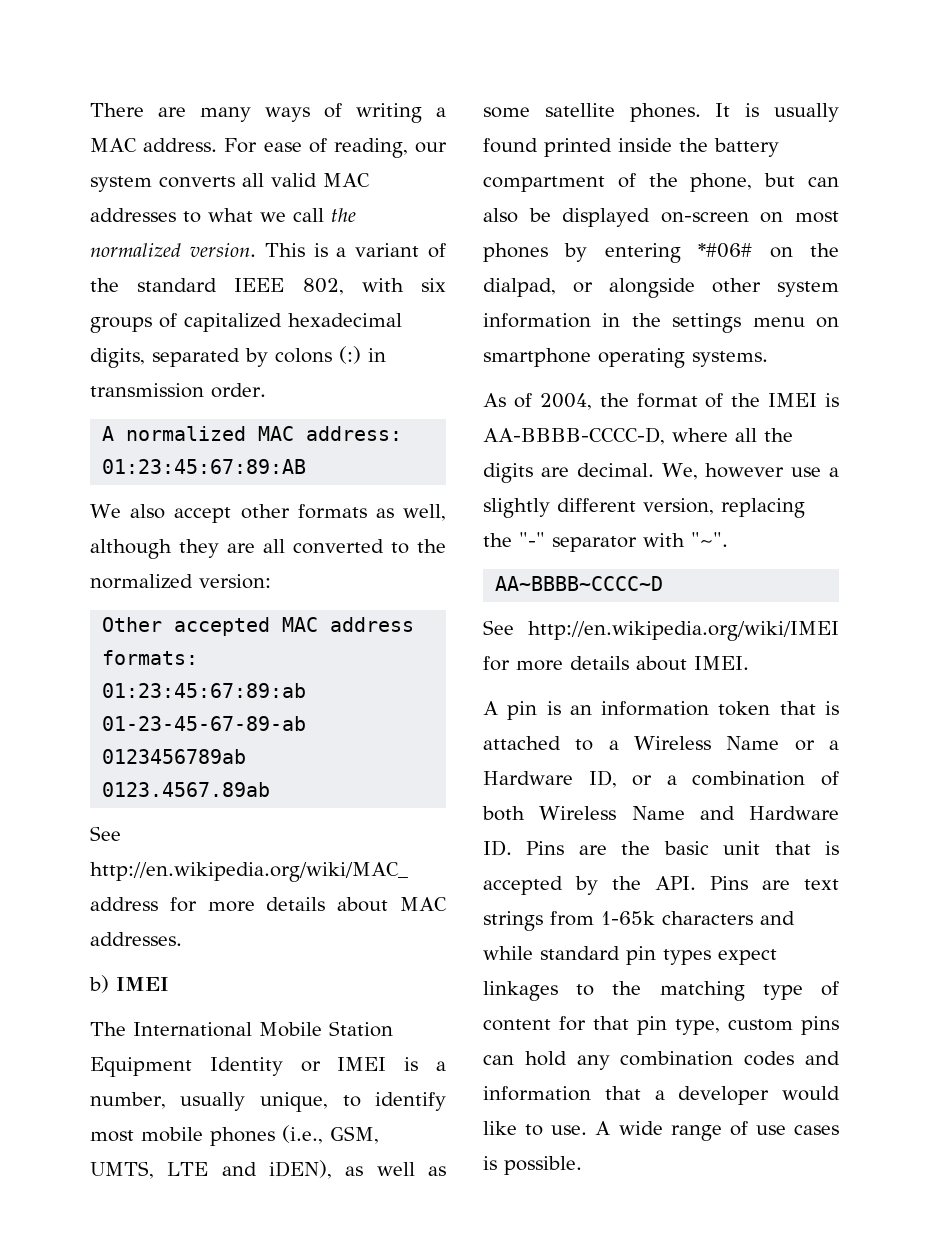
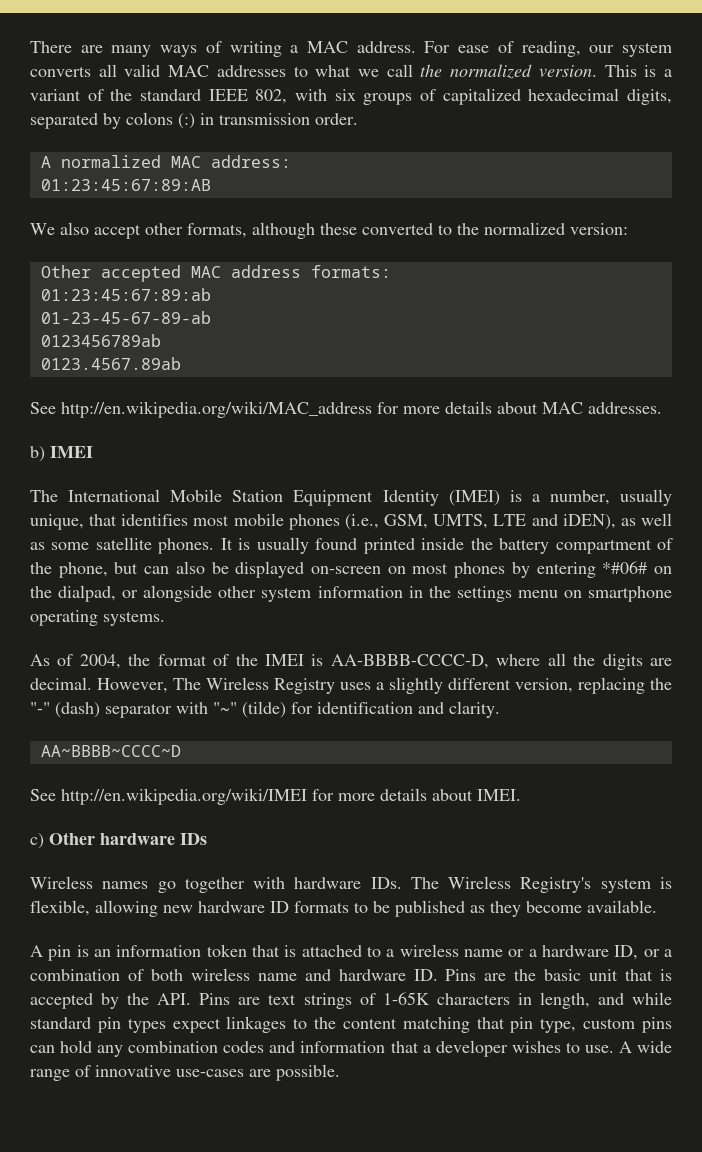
[297,504,446,521] [90,539,285,559] formats as well, although they are all -> [187,222,357,239] formats, although these
[300,1057,387,1072] or IMEI -> [448,490,500,506] (IMEI)
[342,1092,446,1111] to identify -> [89,514,189,526] that identifies
[661,463,822,480] We, however use -> [97,677,371,694] However, The Wireless Registry uses
(545, 539) none -> [55,702,100,718] (dash)
[691,532,728,547] "~". -> [213,701,500,718] "~" (tilde) for identification and clarity.
(749, 663) none -> [30,832,207,849] [30,876,672,893] [30,900,657,917] // c) Other hardware IDs // Wireless names go together with hardware IDs. The Wireless Registry's system is flexible, allowing new hardware ID formats to be published as they become available.
[634,736,839,751] [483,771,573,785] Wireless Name or a Hardware -> [399,944,609,957] wireless name or a hardware
[539,806,839,820] Wireless Name and Hardware -> [190,968,406,981] wireless name and hardware
[550,911,753,926] from 1-65k characters -> [359,992,590,1009] of 1-65K characters in length,
[659,981,839,1001] [483,1016,586,1031] matching type of content for -> [342,1017,470,1033] content matching
[782,1086,840,1101] [483,1121,517,1135] would like -> [511,1041,561,1053] wishes
[755,1125,839,1135] [483,1156,497,1170] use cases is -> [95,1065,271,1077] innovative use-cases are

